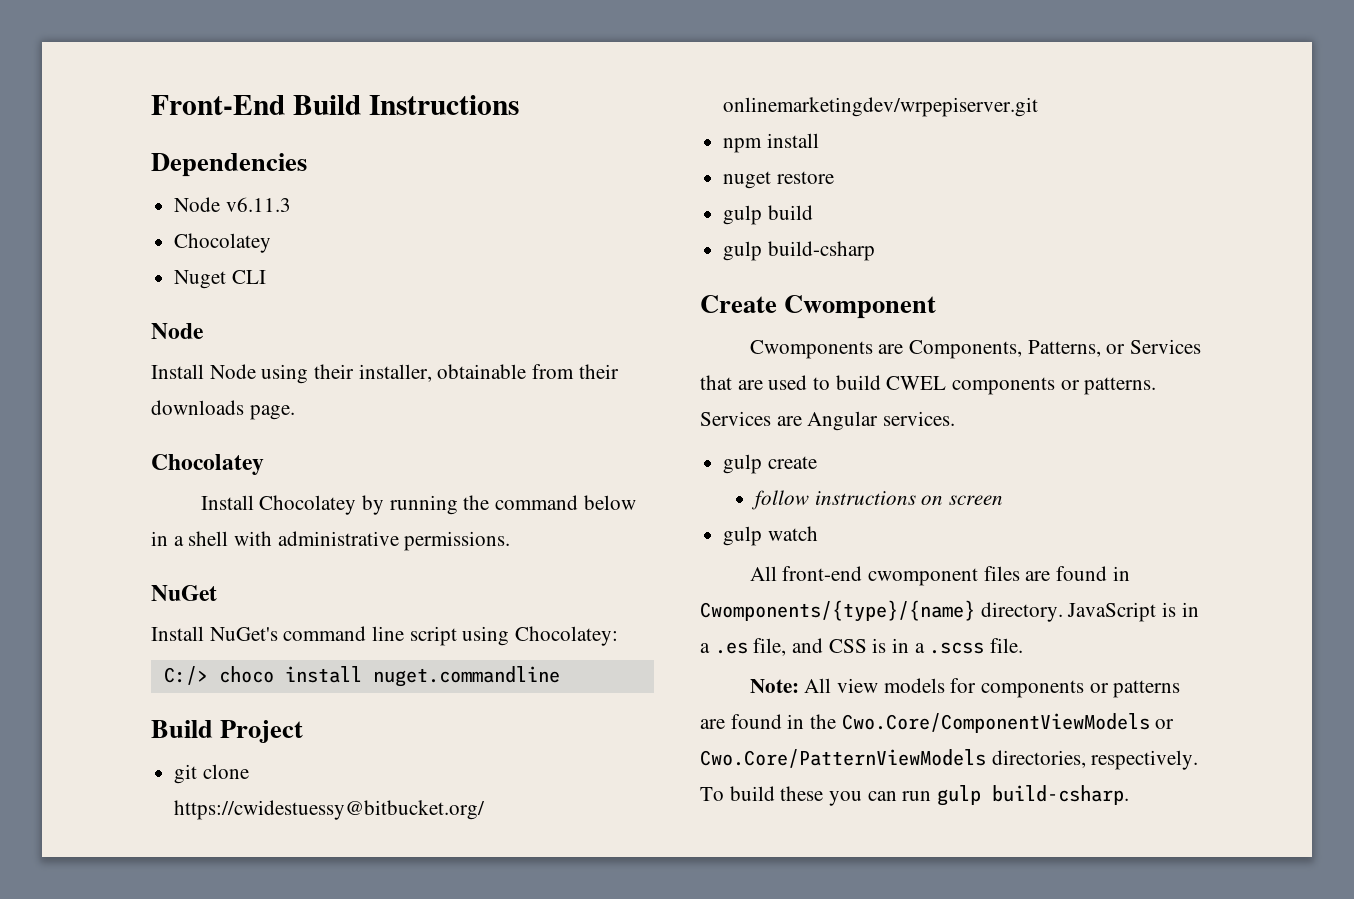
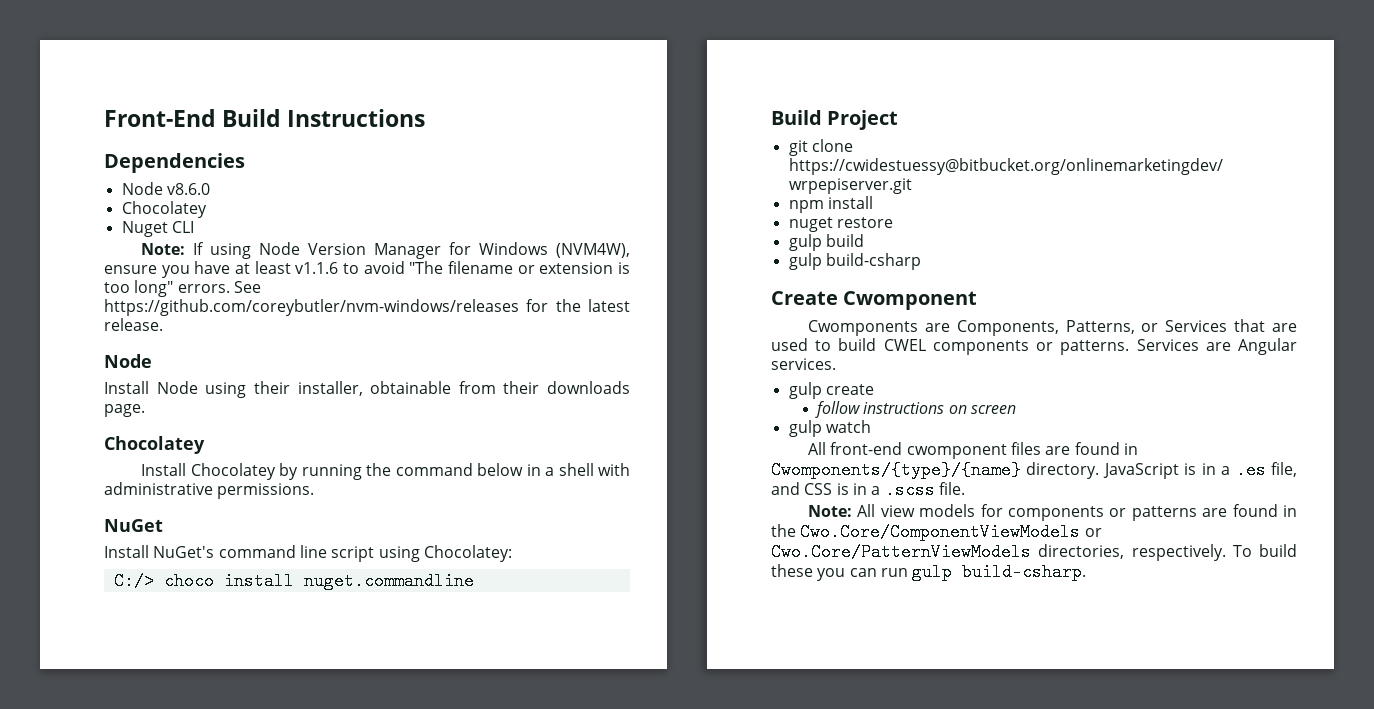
[225,197,291,212] v6.11.3 -> [166,183,210,195] v8.6.0
(266, 277) none -> [141,242,630,259] [104,261,630,278] [104,280,261,297] [104,299,630,316] [104,318,163,331] // Note: If using Node Version Manager for Windows (NVM4W), ensure you have at least v1.1.6 to avoid "The filename or extension is too long" errors. See https://github.com/coreybutler/nvm-windows/releases for the latest release.

